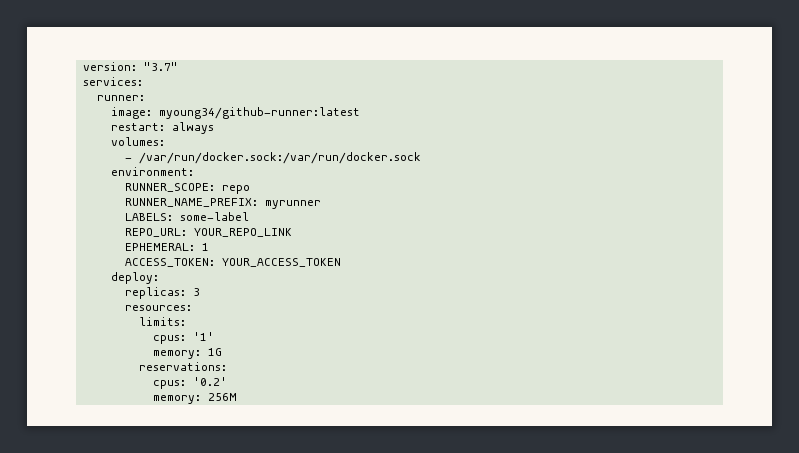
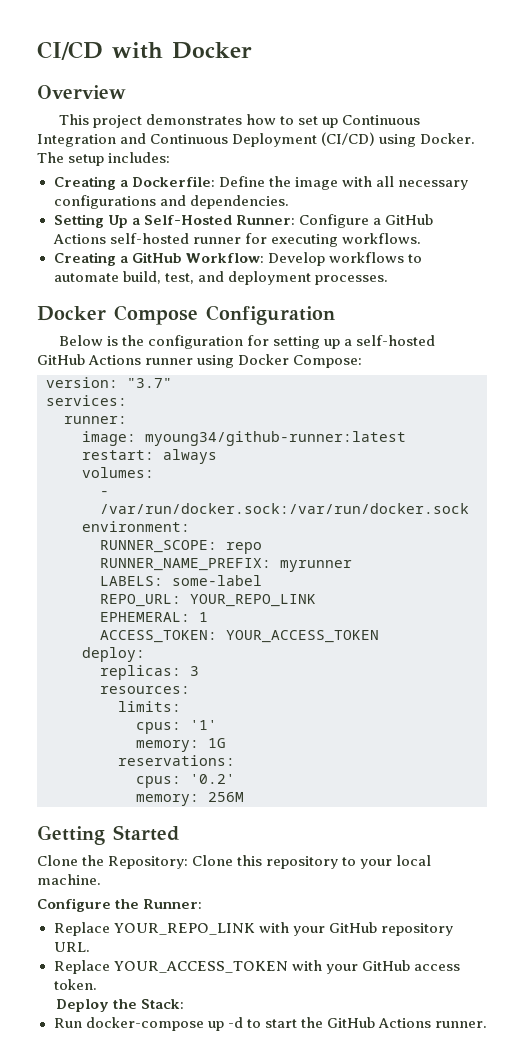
(82, 66) none -> [37,41,252,60] [37,85,126,99] [58,114,421,128] [37,132,476,147] [37,152,171,166] [53,176,468,190] [53,195,289,209] [53,214,433,228] [52,233,421,247] [53,252,422,266] [53,271,388,285] [37,305,335,325] [58,335,436,349] [37,354,363,368] CI/CD with Docker // Overview // This project demonstrates how to set up Continuous Integration and Continuous Deployment (CI/CD) using Docker. The setup includes: // Creating a Dockerfile: Define the image with all necessary configurations and dependencies. // Setting Up a Self-Hosted Runner: Configure a GitHub Actions self-hosted runner for executing workflows. // Creating a GitHub Workflow: Develop workflows to automate build, test, and deployment processes. // Docker Compose Configuration // Below is the configuration for setting up a self-hosted GitHub Actions runner using Docker Compose: //
(237, 397) none -> [37,825,179,845] [37,855,432,869] [37,874,101,885] [37,898,203,912] [53,922,453,936] [53,942,90,952] [53,960,460,974] [53,979,97,990] [56,999,185,1012] [53,1017,487,1031] // Getting Started // Clone the Repository: Clone this repository to your local machine. // Configure the Runner: // Replace YOUR_REPO_LINK with your GitHub repository URL. // Replace YOUR_ACCESS_TOKEN with your GitHub access token. // Deploy the Stack: // Run docker-compose up -d to start the GitHub Actions runner.

